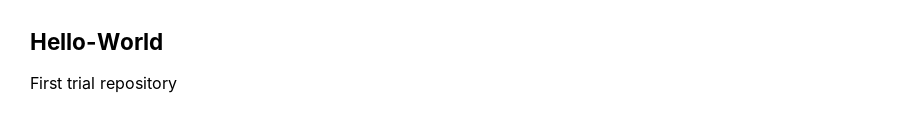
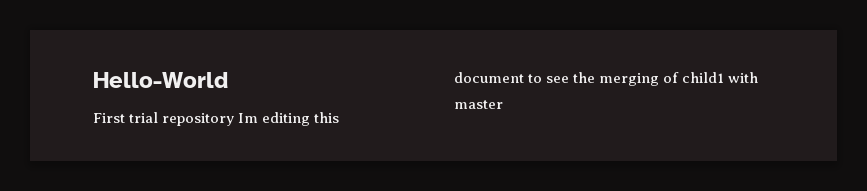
(177, 84) none -> [238,112,340,126] [454,72,759,86] [454,100,503,109] Im editing this document to see the merging of child1 with master

